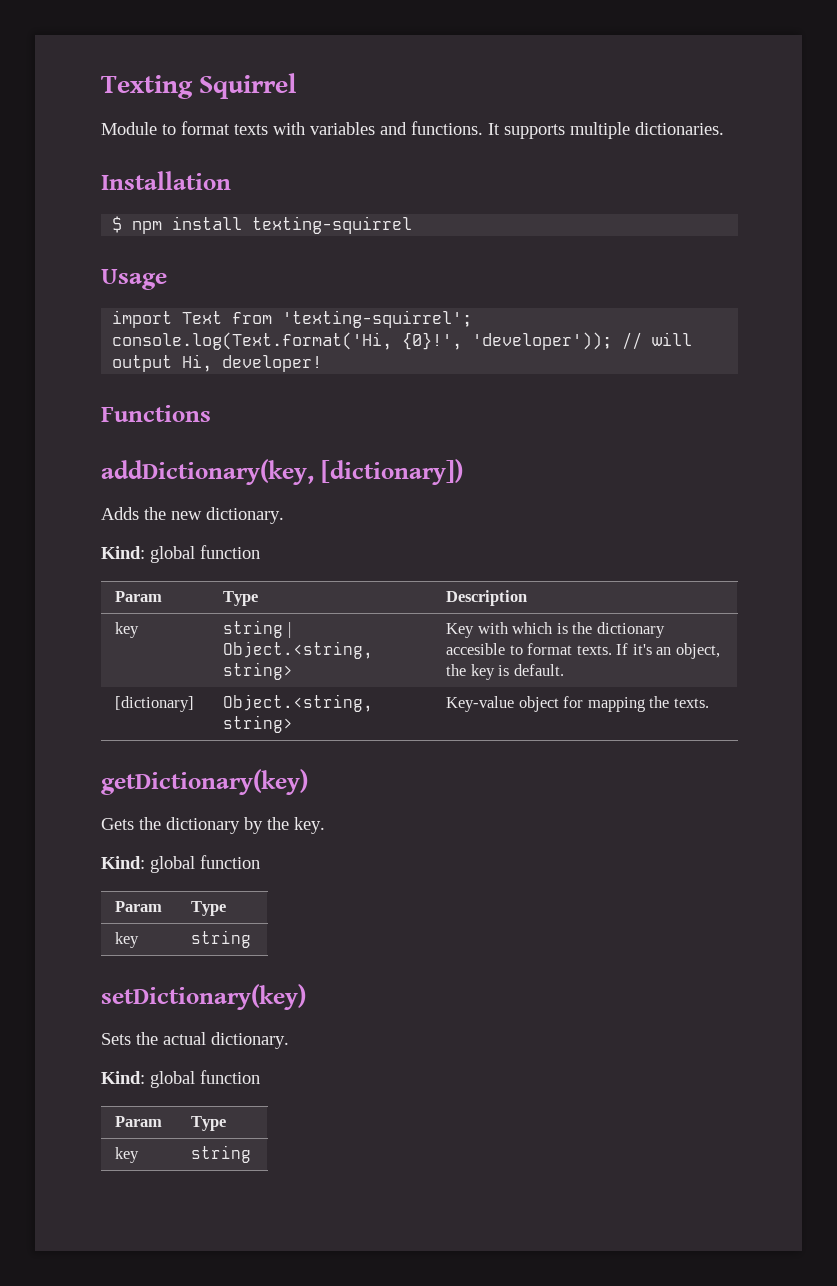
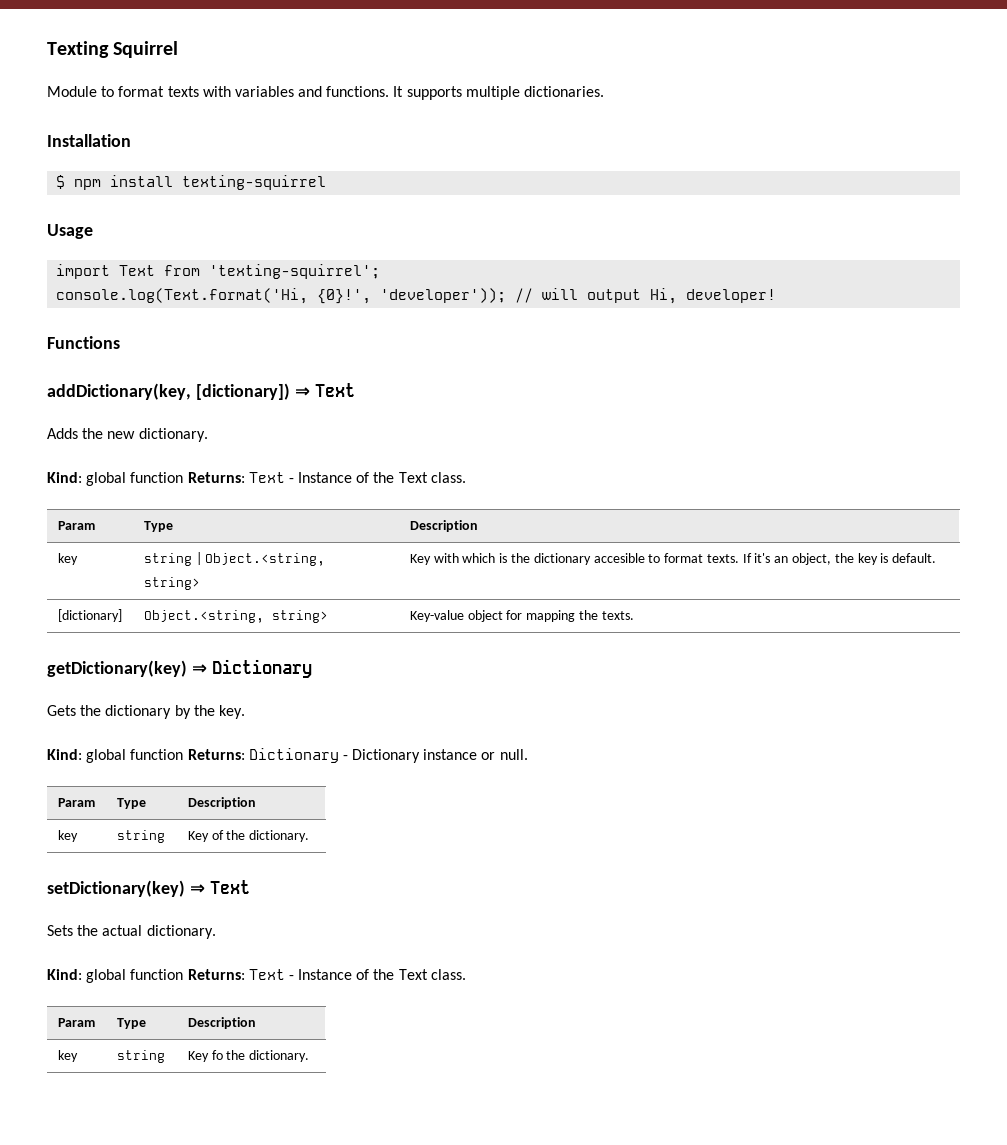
(463, 472) none -> [294,383,355,397] ⇒ Text
(260, 552) none -> [187,472,466,483] Returns: Text - Instance of the Text class.
(308, 782) none -> [191,659,312,678] ⇒ Dictionary
[115,901,163,912] [191,901,227,916] [115,932,140,948] [191,930,252,948] // Param | Type // key | string -> [187,748,528,763] [57,798,95,807] [116,798,146,809] [187,797,256,809] [57,830,78,842] [116,830,165,843] [187,830,310,842] Returns: Dictionary - Dictionary instance or null. // Param | Type | Description // key | string | Key of the dictionary.
(306, 997) none -> [189,880,250,894] ⇒ Text
[115,1116,163,1127] [191,1116,227,1131] [115,1147,140,1163] [191,1145,252,1163] // Param | Type // key | string -> [187,969,466,980] [57,1018,95,1027] [116,1018,146,1029] [187,1017,256,1029] [57,1050,78,1062] [116,1050,165,1063] [187,1050,310,1062] Returns: Text - Instance of the Text class. // Param | Type | Description // key | string | Key fo the dictionary.

